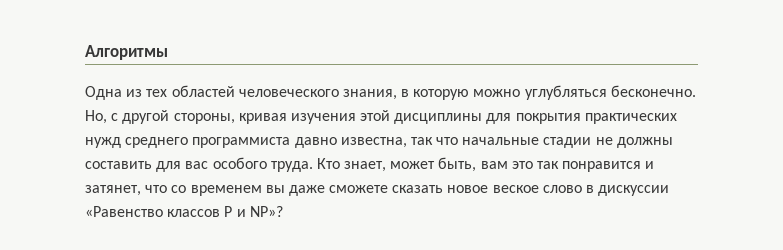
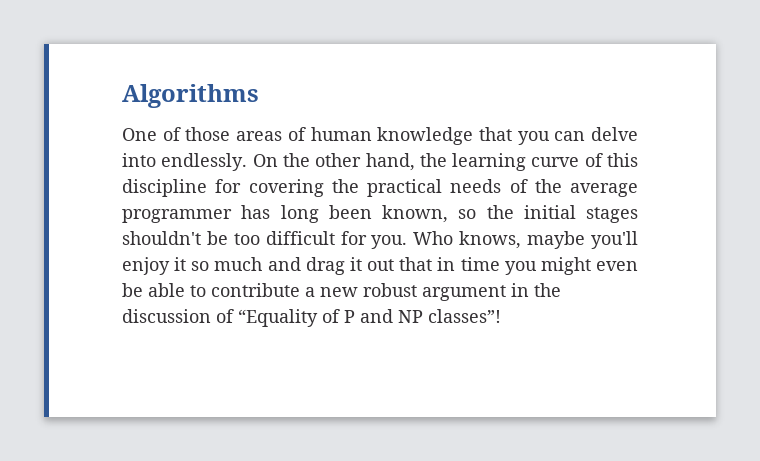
[85,45,168,60] [85,85,696,100] [85,110,677,124] [85,137,673,148] [85,157,655,172] [85,185,670,196] [85,206,283,217] Алгоритмы // Одна из тех областей человеческого знания, в которую можно углубляться бесконечно. Но, с другой стороны, кривая изучения этой дисциплины для покрытия практических нужд среднего программиста давно известна, так что начальные стадии не должны составить для вас особого труда. Кто знает, может быть, вам это так понравится и затянет, что со временем вы даже сможете сказать новое веское слово в дискуссии «Равенство классов P и NP»? -> [122,84,259,108] [122,127,638,145] [122,153,638,171] [122,179,638,197] [122,205,638,223] [122,231,639,249] [122,257,638,275] [122,283,561,301] [122,309,501,327] Algorithms // One of those areas of human knowledge that you can delve into endlessly. On the other hand, the learning curve of this discipline for covering the practical needs of the average programmer has long been known, so the initial stages shouldn't be too difficult for you. Who knows, maybe you'll enjoy it so much and drag it out that in time you might even be able to contribute a new robust argument in the discussion of “Equality of P and NP classes”!

